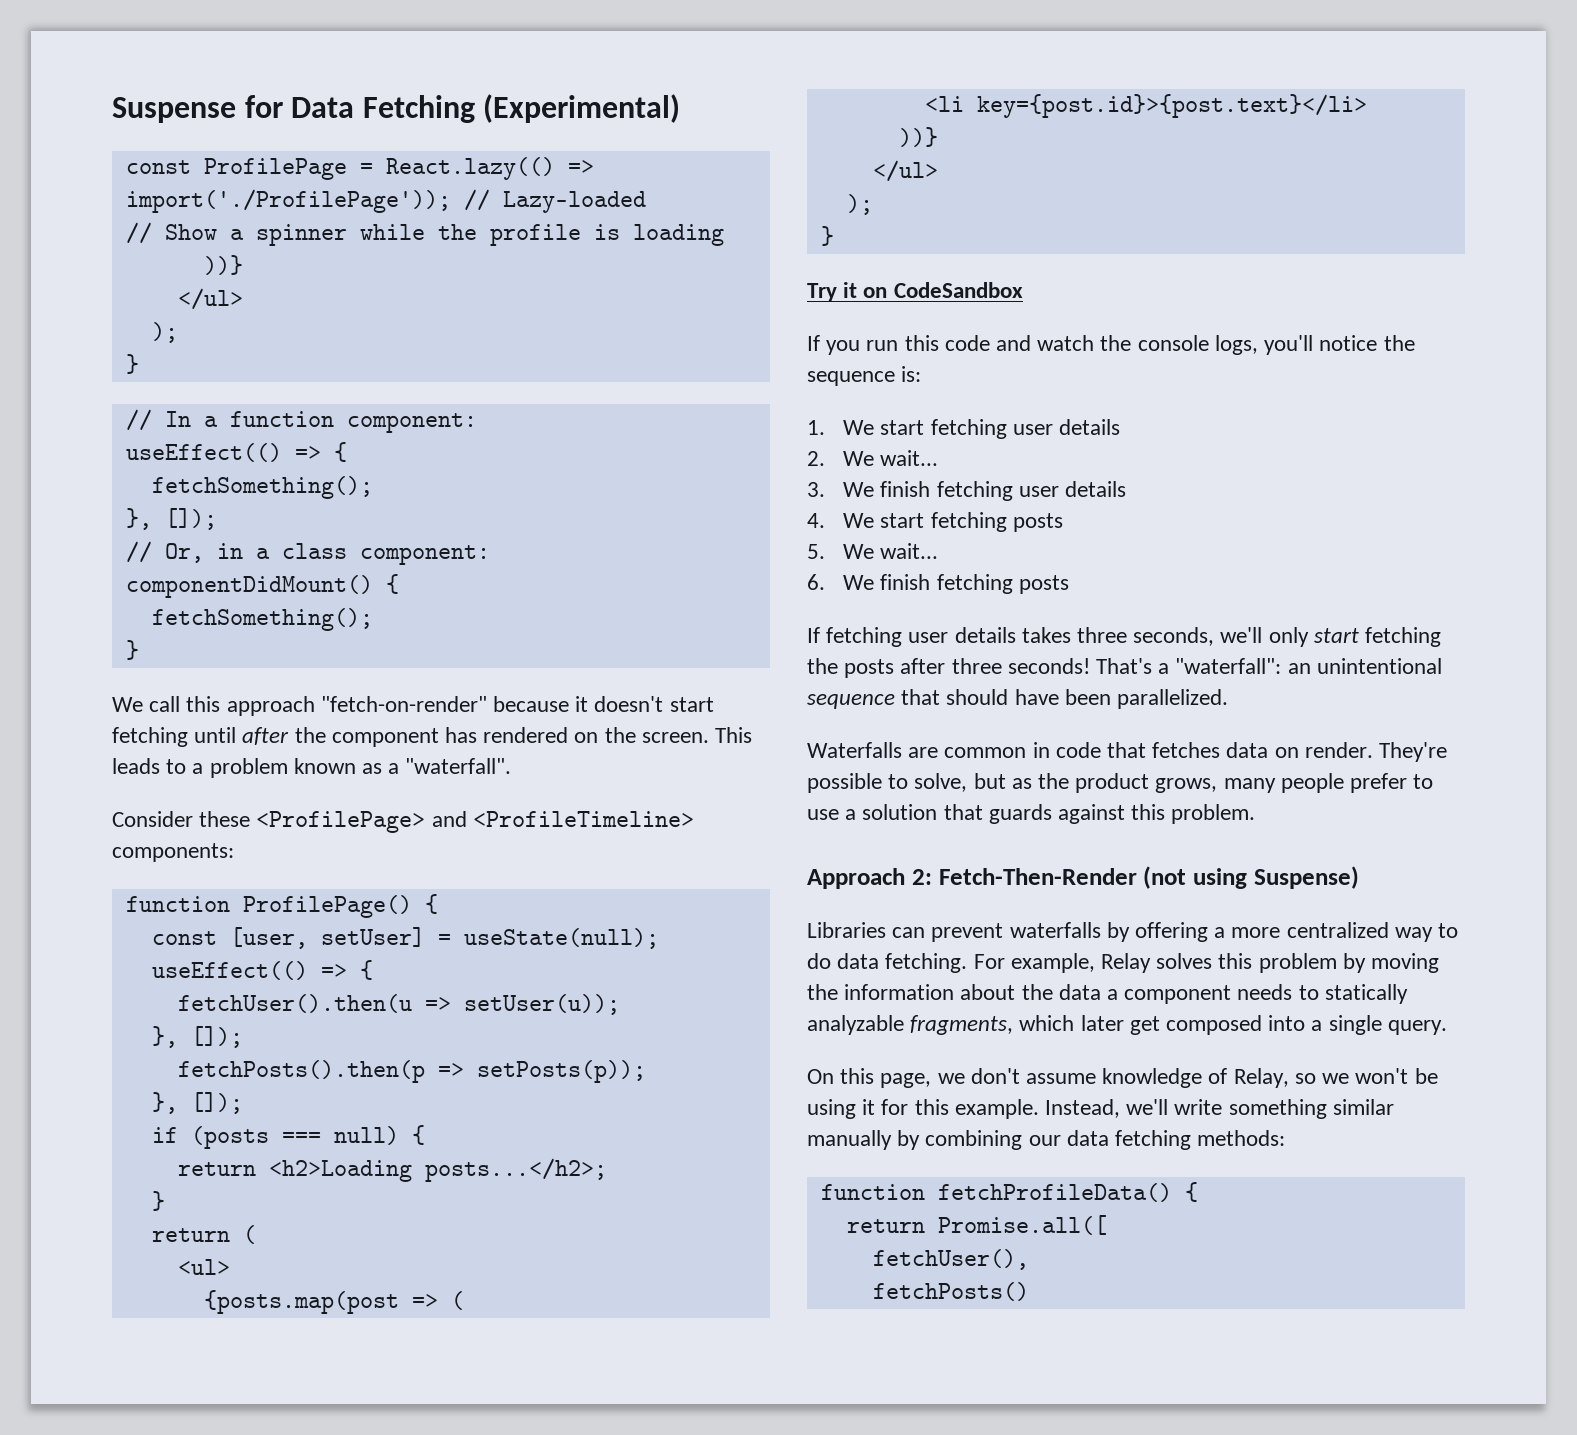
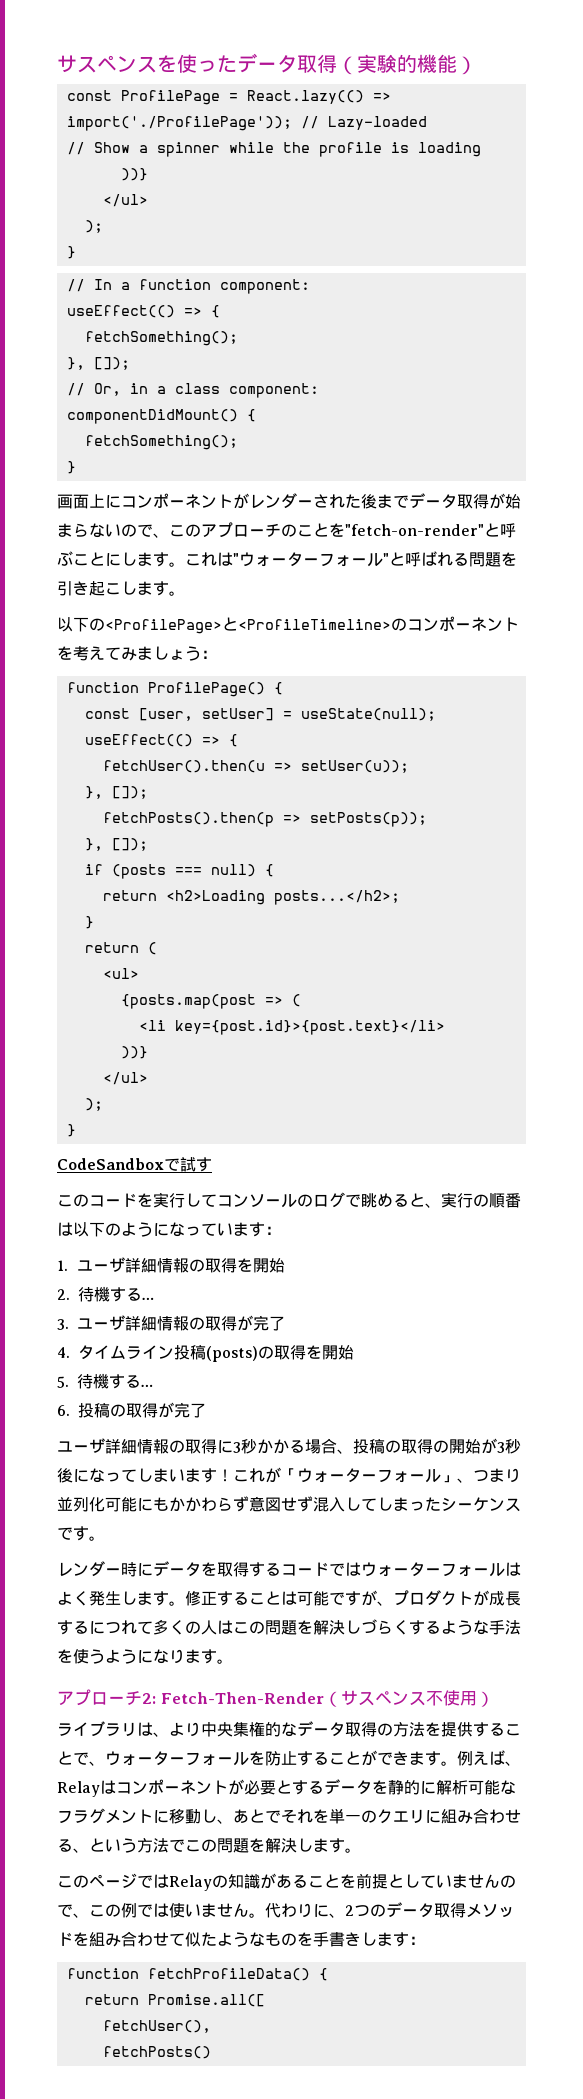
[112,94,681,123] Suspense for Data Fetching (Experimental) -> [57,53,477,75] サスペンスを使ったデータ取得（実験的機能）
[112,696,714,716] [112,727,753,747] [112,758,512,778] [112,811,694,833] [112,843,234,862] We call this approach "fetch-on-render" because it doesn't start fetching until after the component has rendered on the screen. This leads to a problem known as a "waterfall". // Consider these <ProfilePage> and <ProfileTimeline> components: -> [57,493,521,509] [57,522,516,538] [57,551,517,567] [57,581,185,596] [57,616,519,634] [57,646,217,661] 画面上にコンポーネントがレンダーされた後までデータ取得が始まらないので、このアプローチのことを"fetch-on-render"と呼ぶことにします。これは"ウォーターフォール"と呼ばれる問題を引き起こします。 // 以下の<ProfilePage>と<ProfileTimeline>のコンポーネントを考えてみましょう：
[807,282,1023,302] [807,335,1415,355] [807,366,922,386] [807,419,1120,439] [807,450,939,466] [807,481,1126,501] [807,512,1063,532] [807,543,939,559] [807,574,1069,594] [807,627,1442,647] [807,658,1442,678] [807,689,1229,709] [807,742,1448,762] [807,773,1434,793] [807,804,1256,824] [807,866,1359,889] [807,922,1459,942] [807,953,1440,973] [807,984,1408,1004] [807,1015,1447,1035] [807,1068,1438,1088] [807,1099,1394,1119] [807,1130,1286,1150] Try it on CodeSandbox // If you run this code and watch the console logs, you'll notice the sequence is: // 1. We start fetching user details // 2. We wait... // 3. We finish fetching user details // 4. We start fetching posts // 5. We wait... // 6. We finish fetching posts // If fetching user details takes three seconds, we'll only start fetching the posts after three seconds! That's a "waterfall": an unintentional sequence that should have been parallelized. // Waterfalls are common in code that fetches data on render. They're possible to solve, but as the product grows, many people prefer to use a solution that guards against this problem. // Approach 2: Fetch-Then-Render (not using Suspense) // Libraries can prevent waterfalls by offering a more centralized way to do data fetching. For example, Relay solves this problem by moving the information about the data a component needs to statically analyzable fragments, which later get composed into a single query. // On this page, we don't assume knowledge of Relay, so we won't be using it for this example. Instead, we'll write something similar manually by combining our data fetching methods: -> [57,1157,212,1172] [57,1192,521,1208] [57,1222,281,1237] [57,1257,285,1273] [57,1286,154,1302] [57,1315,285,1331] [57,1345,354,1362] [57,1373,153,1389] [57,1402,206,1418] [57,1438,521,1454] [57,1467,521,1483] [57,1496,521,1512] [57,1526,105,1541] [57,1561,521,1577] [57,1590,521,1606] [57,1619,521,1635] [57,1649,233,1664] [57,1689,494,1707] [57,1721,521,1737] [57,1750,521,1766] [57,1779,516,1797] [57,1808,521,1824] [57,1838,361,1853] [57,1873,516,1891] [57,1902,514,1918] [57,1931,425,1947] CodeSandboxで試す // このコードを実行してコンソールのログで眺めると、実行の順番は以下のようになっています： // 1.ユーザ詳細情報の取得を開始 // 2.待機する… // 3.ユーザ詳細情報の取得が完了 // 4.タイムライン投稿(posts)の取得を開始 // 5.待機する… // 6.投稿の取得が完了 // ユーザ詳細情報の取得に3秒かかる場合、投稿の取得の開始が3秒後になってしまいます！これが「ウォーターフォール」、つまり並列化可能にもかかわらず意図せず混入してしまったシーケンスです。 // レンダー時にデータを取得するコードではウォーターフォールはよく発生します。修正することは可能ですが、プロダクトが成長するにつれて多くの人はこの問題を解決しづらくするような手法を使うようになります。 // アプローチ2: Fetch-Then-Render（サスペンス不使用） // ライブラリは、より中央集権的なデータ取得の方法を提供することで、ウォーターフォールを防止することができます。例えば、Relayはコンポーネントが必要とするデータを静的に解析可能なフラグメントに移動し、あとでそれを単一のクエリに組み合わせる、という方法でこの問題を解決します。 // このページではRelayの知識があることを前提としていませんので、この例では使いません。代わりに、2つのデータ取得メソッドを組み合わせて似たようなものを手書きします：

